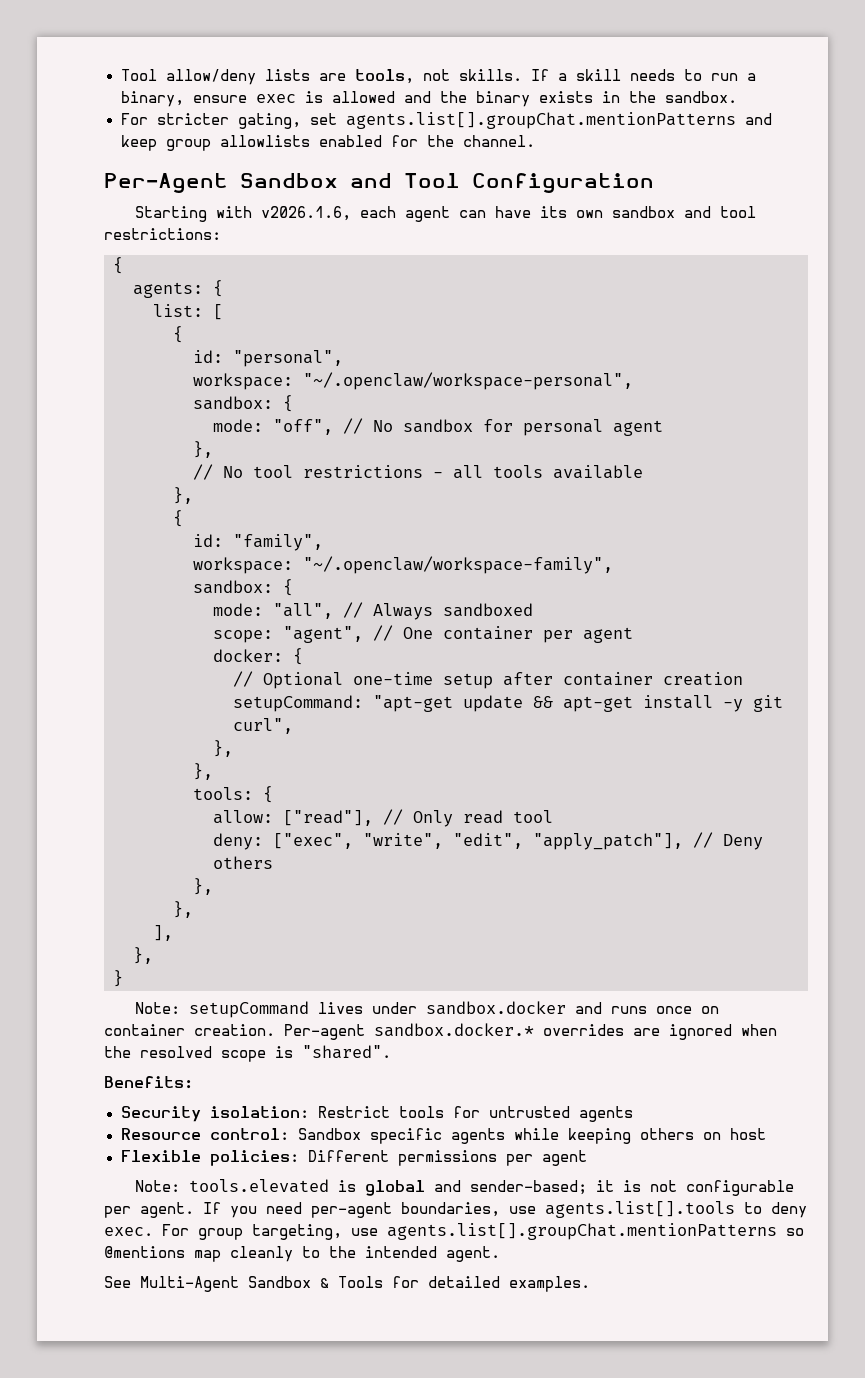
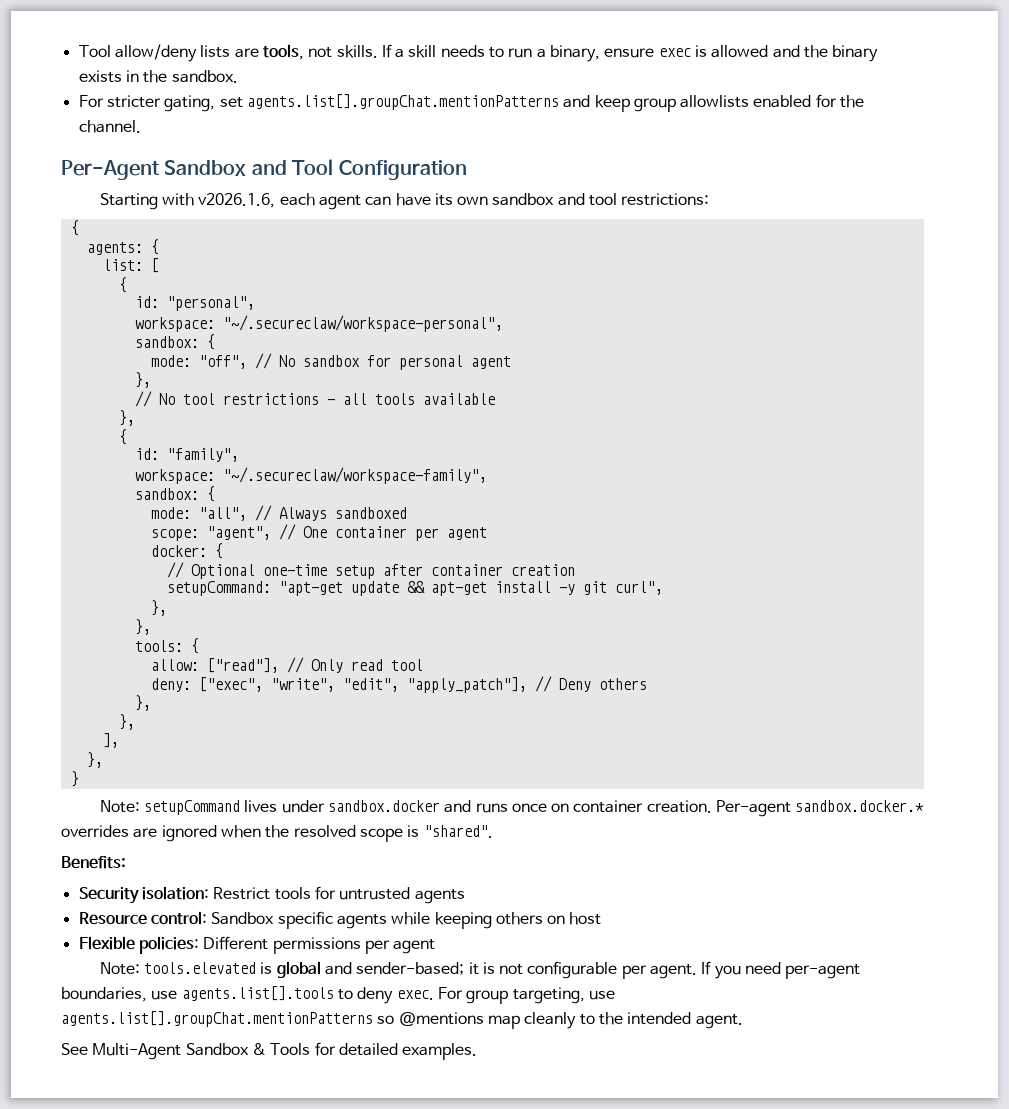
[303,372,633,390] "~/.openclaw/workspace-personal", -> [222,315,503,332] "~/.secureclaw/workspace-personal",
[303,556,613,574] "~/.openclaw/workspace-family", -> [222,467,487,484] "~/.secureclaw/workspace-family",

